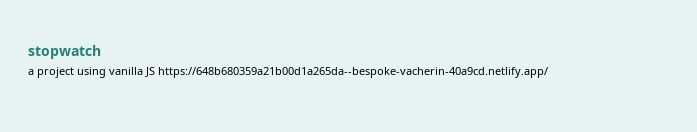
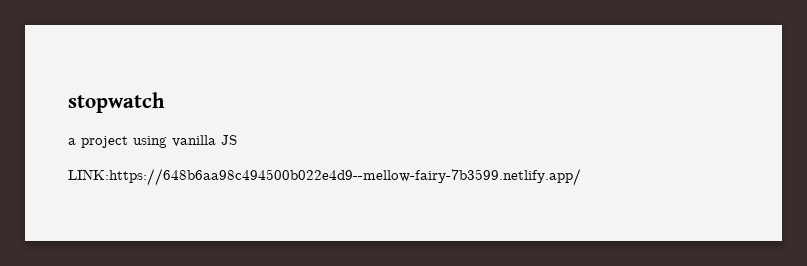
[158,67,548,78] https://648b680359a21b00d1a265da--bespoke-vacherin-40a9cd.netlify.app/ -> [68,168,581,186] // LINK:https://648b6aa98c494500b022e4d9--mellow-fairy-7b3599.netlify.app/

